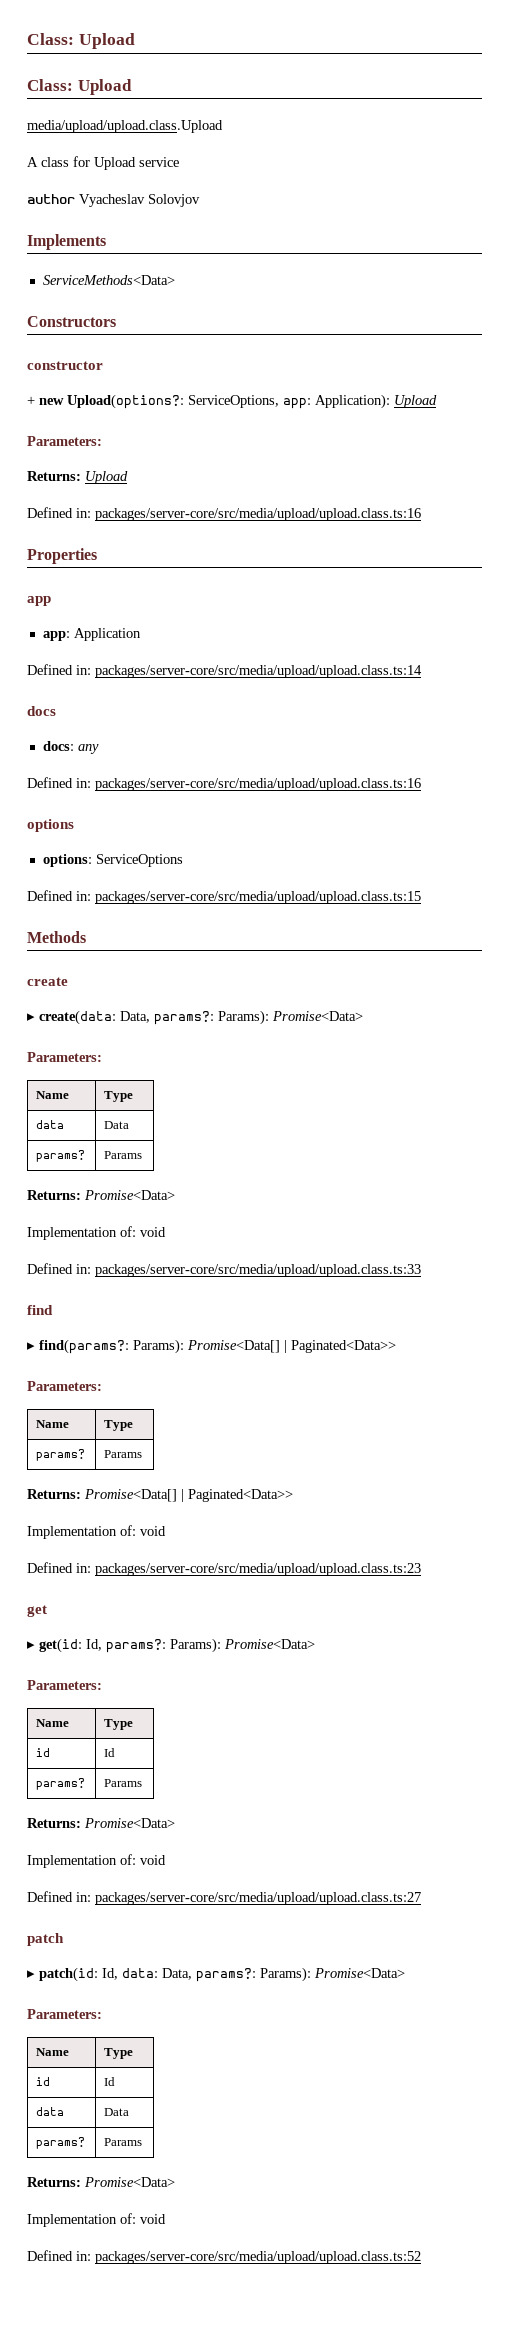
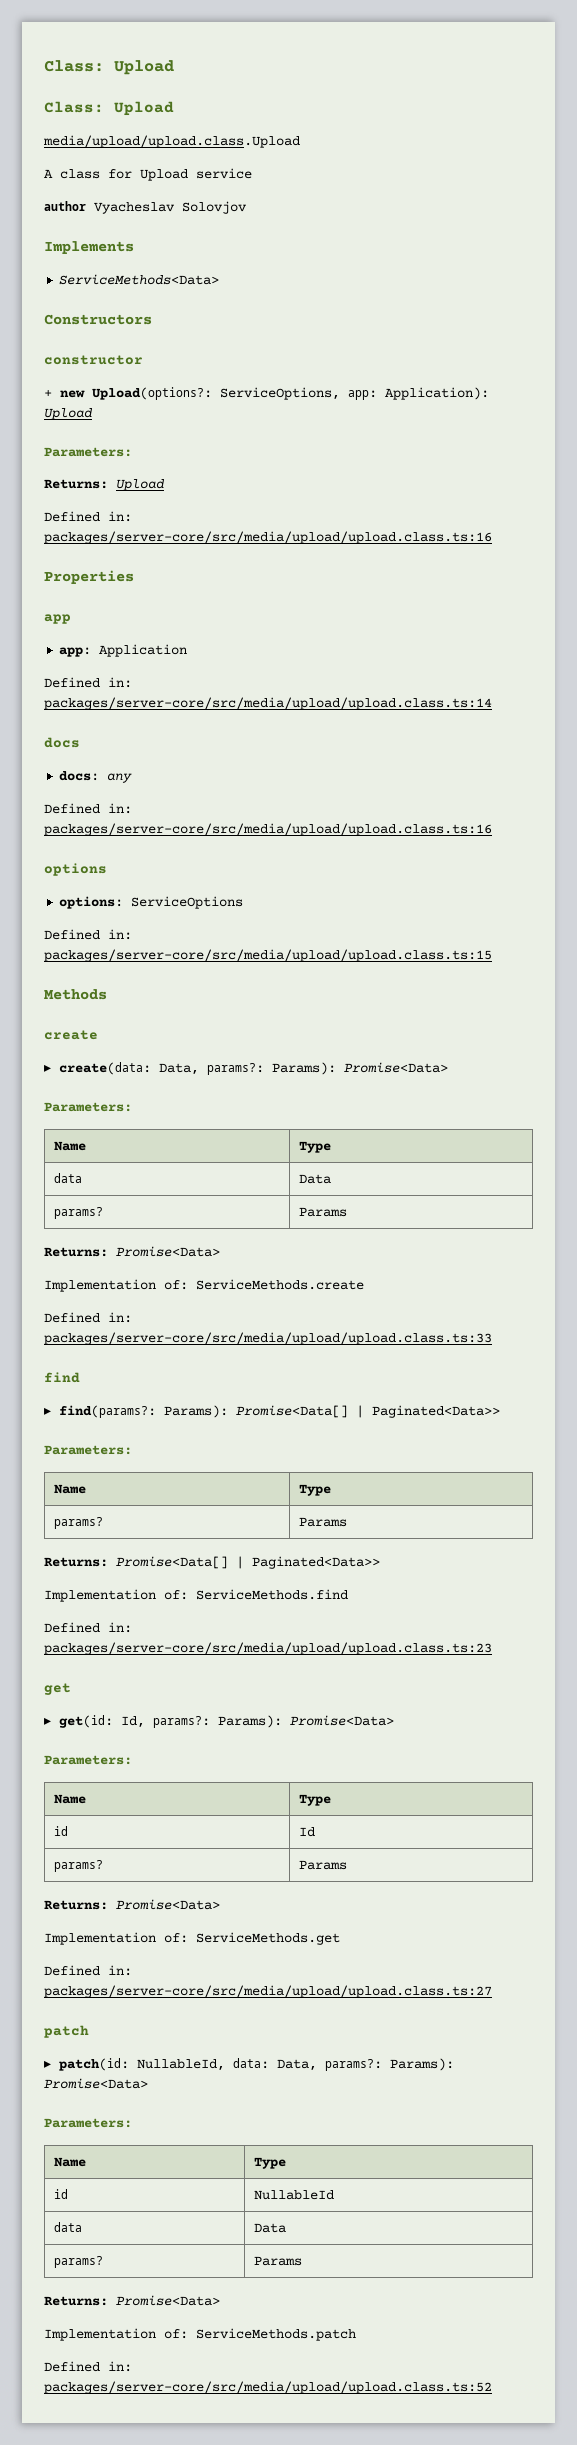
[140,1227,166,1237] void -> [196,1279,364,1290] ServiceMethods.create
[140,1526,166,1536] void -> [196,1589,348,1600] ServiceMethods.find
[140,1855,166,1865] void -> [196,1932,340,1945] ServiceMethods.get
[102,1968,118,1980] Id, -> [137,2059,225,2071] NullableId,
[104,2077,116,2086] [36,2107,65,2116] [104,2108,130,2116] [36,2137,86,2149] [104,2138,143,2146] [27,2177,175,2187] [27,2213,166,2227] Id // data | Data // params? | Params // Returns: Promise<Data> // Implementation of: void -> [254,2190,335,2200] [54,2222,83,2232] [254,2223,287,2233] [54,2256,104,2268] [254,2256,303,2266] [44,2295,220,2306] [44,2328,356,2341] NullableId // data | Data // params? | Params // Returns: Promise<Data> // Implementation of: ServiceMethods.patch

